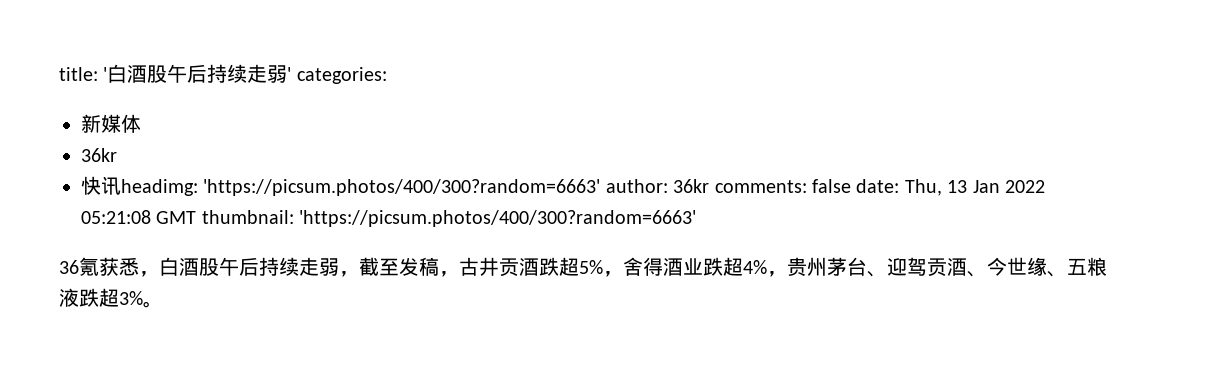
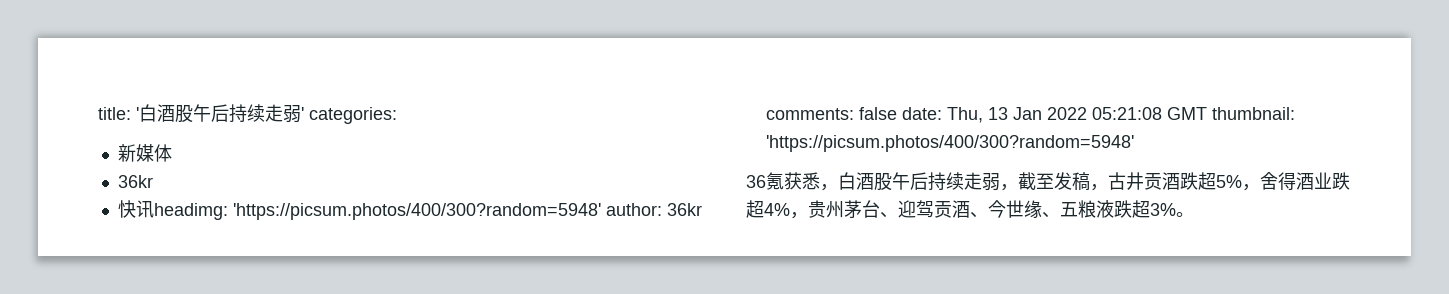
[203,179,601,196] 'https://picsum.photos/400/300?random=6663' -> [232,203,601,220] 'https://picsum.photos/400/300?random=5948'
[299,210,697,227] 'https://picsum.photos/400/300?random=6663' -> [765,135,1134,152] 'https://picsum.photos/400/300?random=5948'

